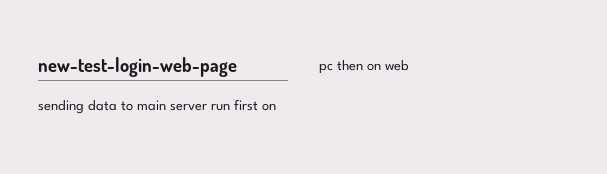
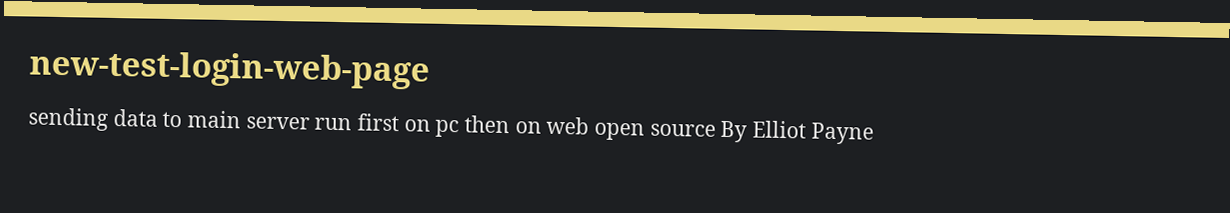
(409, 65) none -> [594,120,874,145] open source By Elliot Payne

